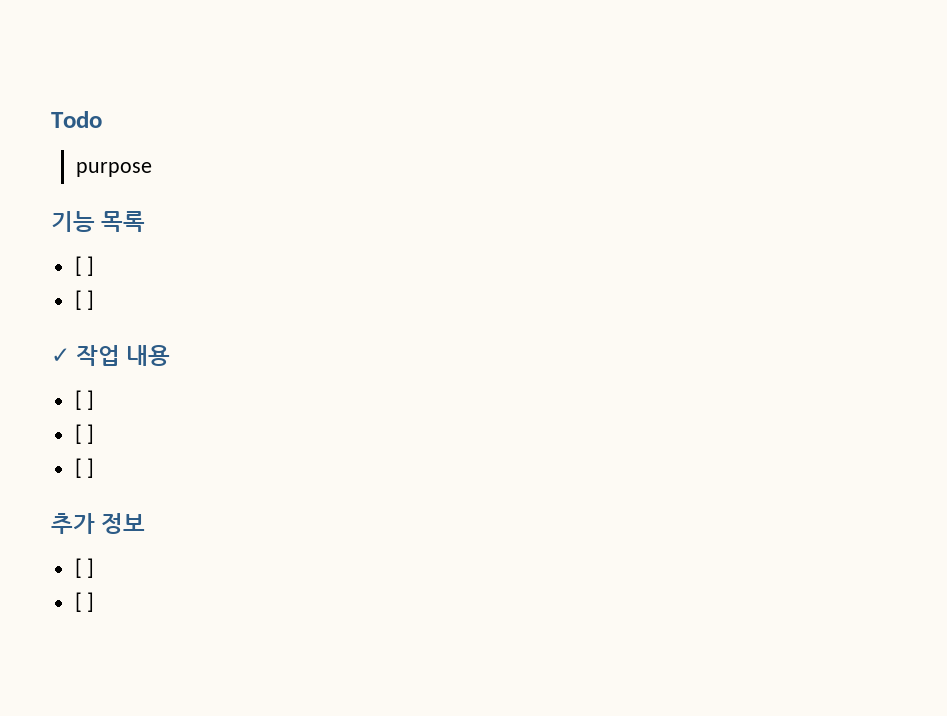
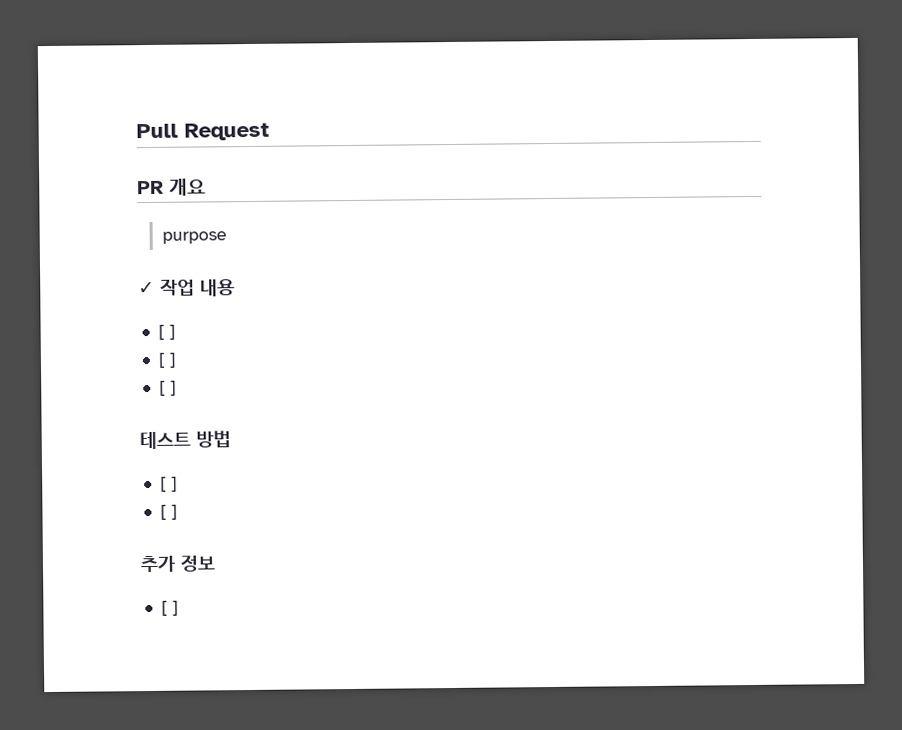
[51,111,102,128] [76,162,153,177] [51,211,146,232] [74,256,95,276] [74,290,95,310] Todo // purpose // 기능 목록 // [ ] // [ ] -> [136,122,269,141] [137,178,206,196] [161,231,227,244] Pull Request // PR 개요 // purpose
[51,513,146,534] [74,558,95,578] [74,592,95,612] 추가 정보 // [ ] // [ ] -> [139,430,231,450] [159,476,178,492] [159,504,178,520] [140,555,216,573] [160,600,179,616] 테스트 방법 // [ ] // [ ] // 추가 정보 // [ ]

